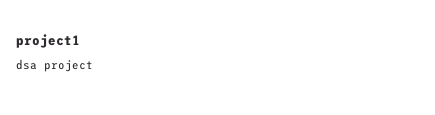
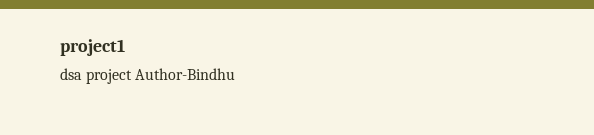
(93, 66) none -> [135,68,236,80] Author-Bindhu

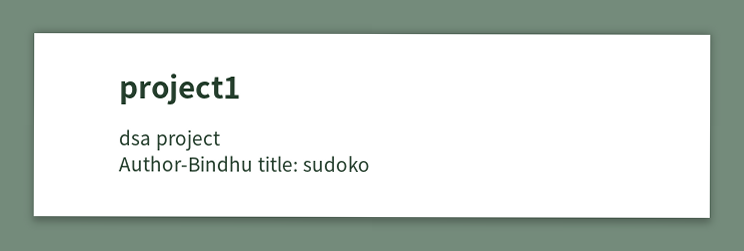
[135,68,236,80] Author-Bindhu -> [118,155,371,172] // Author-Bindhu title: sudoko

